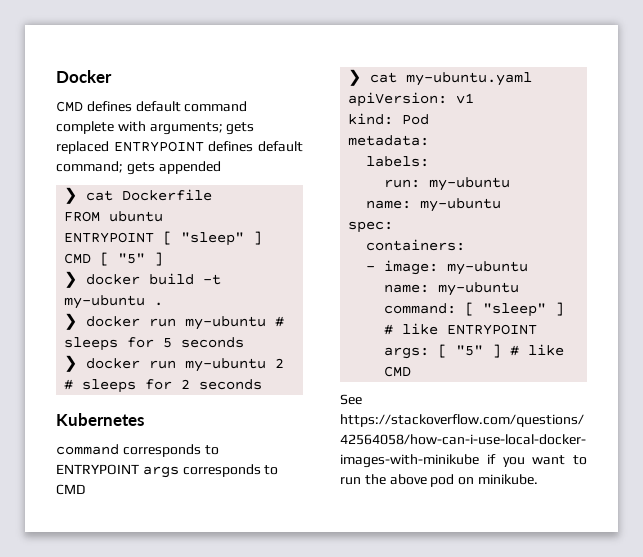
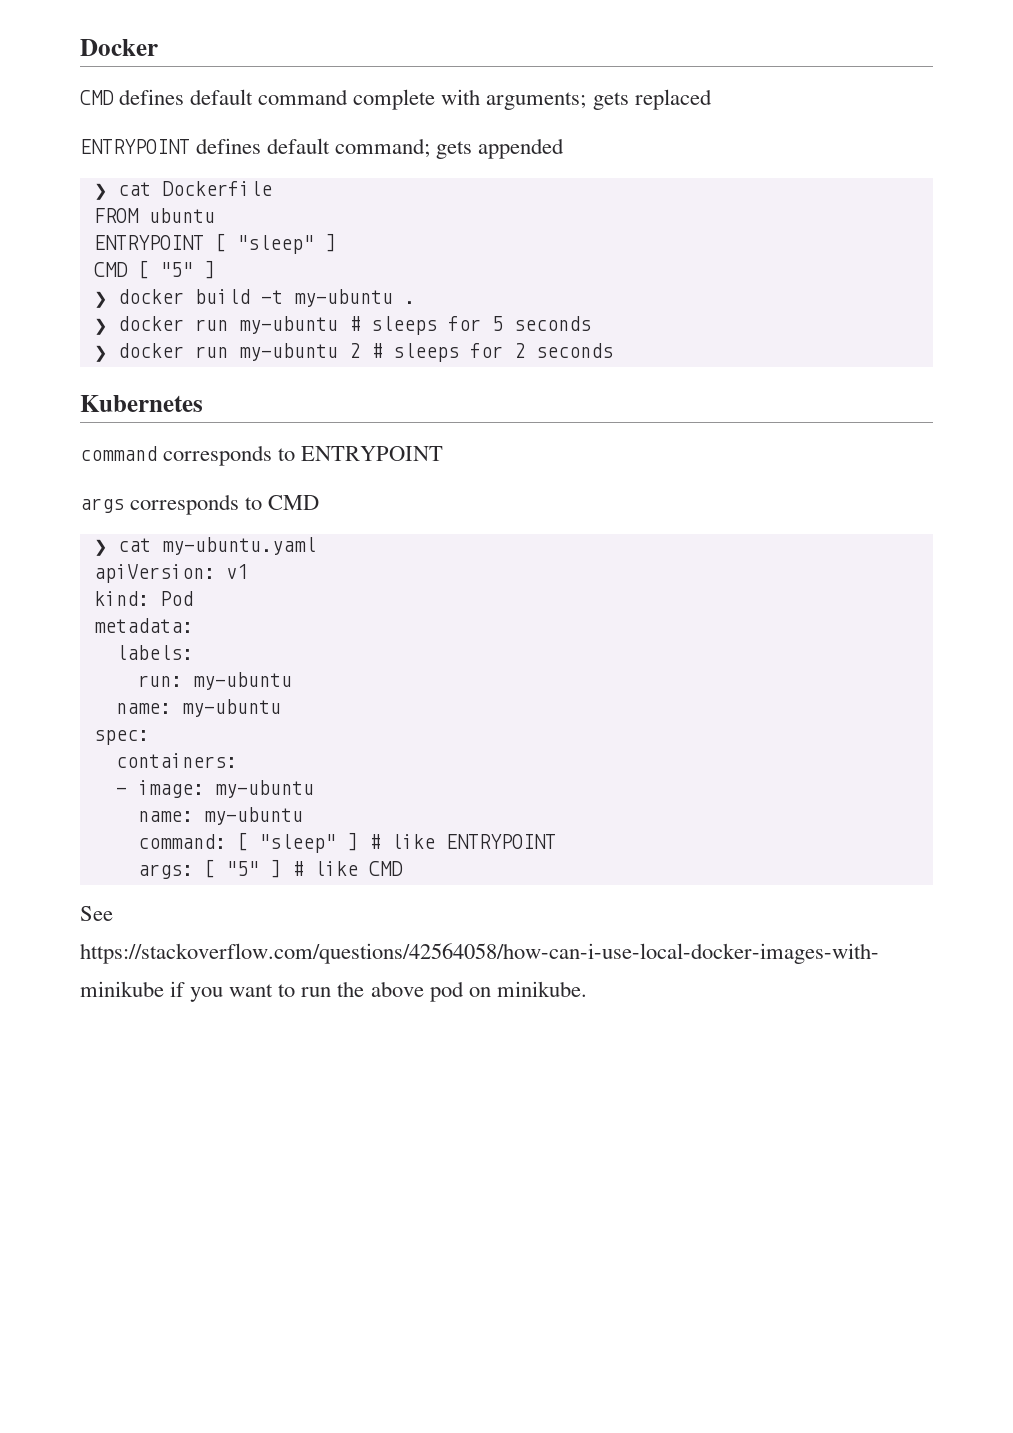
(109, 147) none -> (712, 99) //
(139, 469) none -> (444, 453) //

